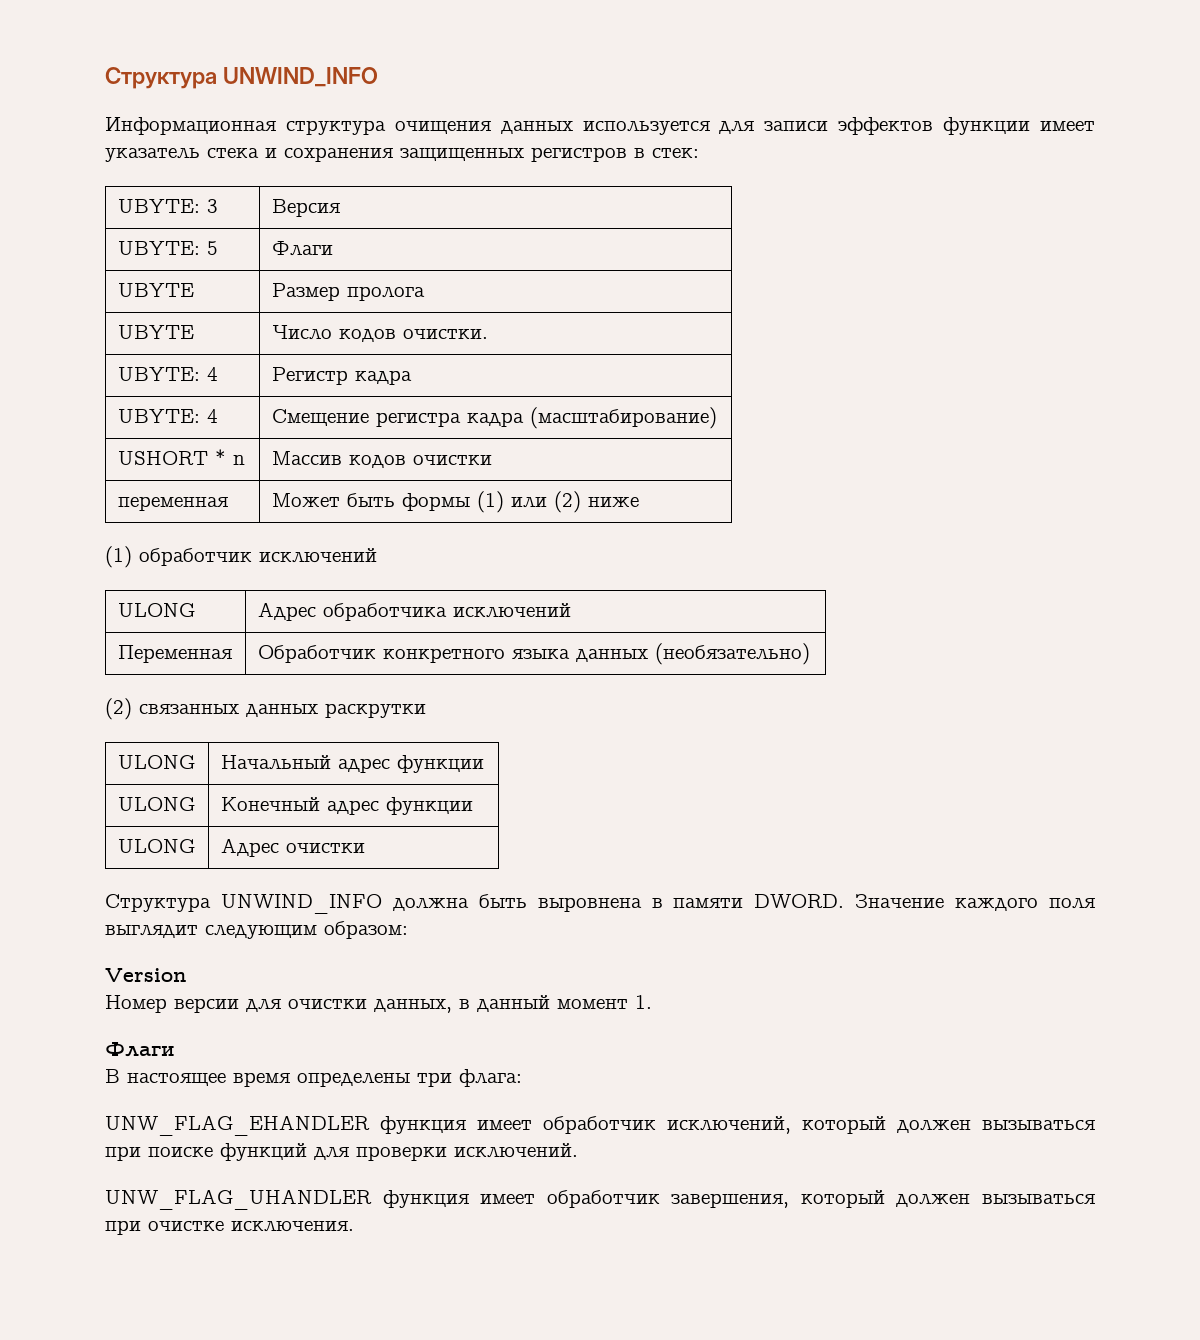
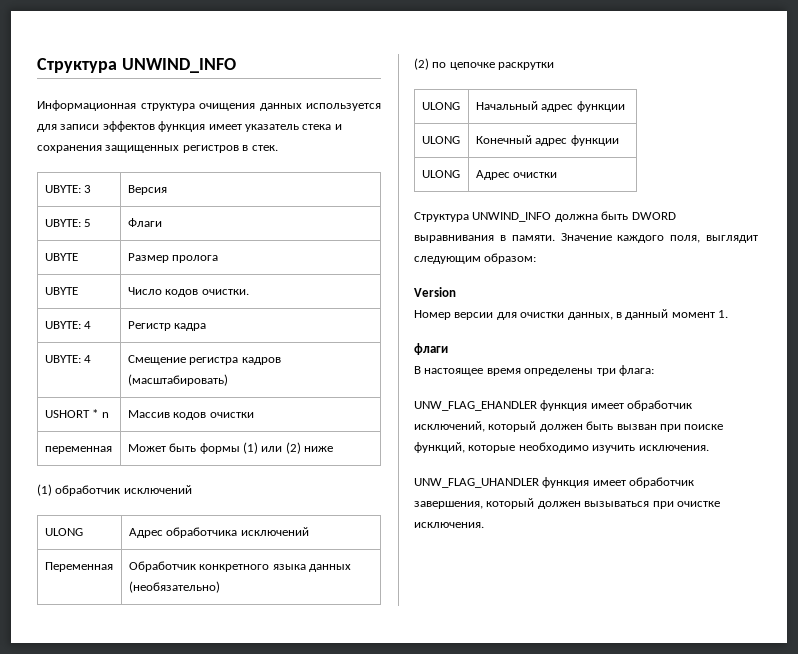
[943,117,1031,135] функции -> [158,121,206,132] функция
[652,148,699,158] стек: -> [251,145,278,151] стек.
[466,407,717,429] кадра (масштабирование) -> [241,357,281,365] [127,374,228,386] кадров (масштабировать)
[139,704,318,717] связанных данных -> [432,62,495,70] по цепочке
[537,894,845,912] выровнена в памяти DWORD. -> [631,212,676,220] [414,235,555,243] DWORD выравнивания в памяти.
[1048,898,1095,909] поля -> [670,235,701,243] поля,
[105,1042,175,1057] Флаги -> [414,343,448,355] флаги
[982,1120,1095,1130] [105,1143,578,1161] вызываться при поиске функций для проверки исключений. -> [586,421,724,432] [414,442,709,453] быть вызван при поиске функций, которые необходимо изучить исключения.

